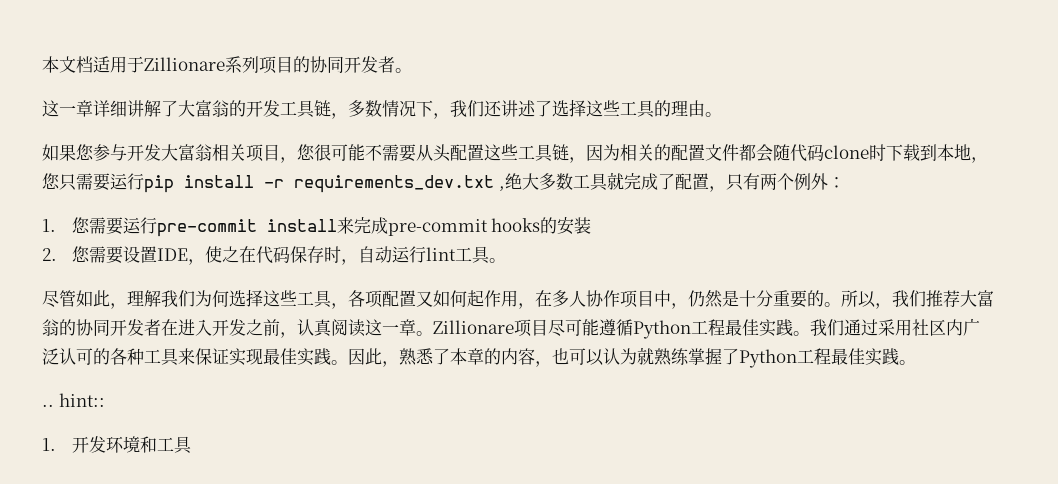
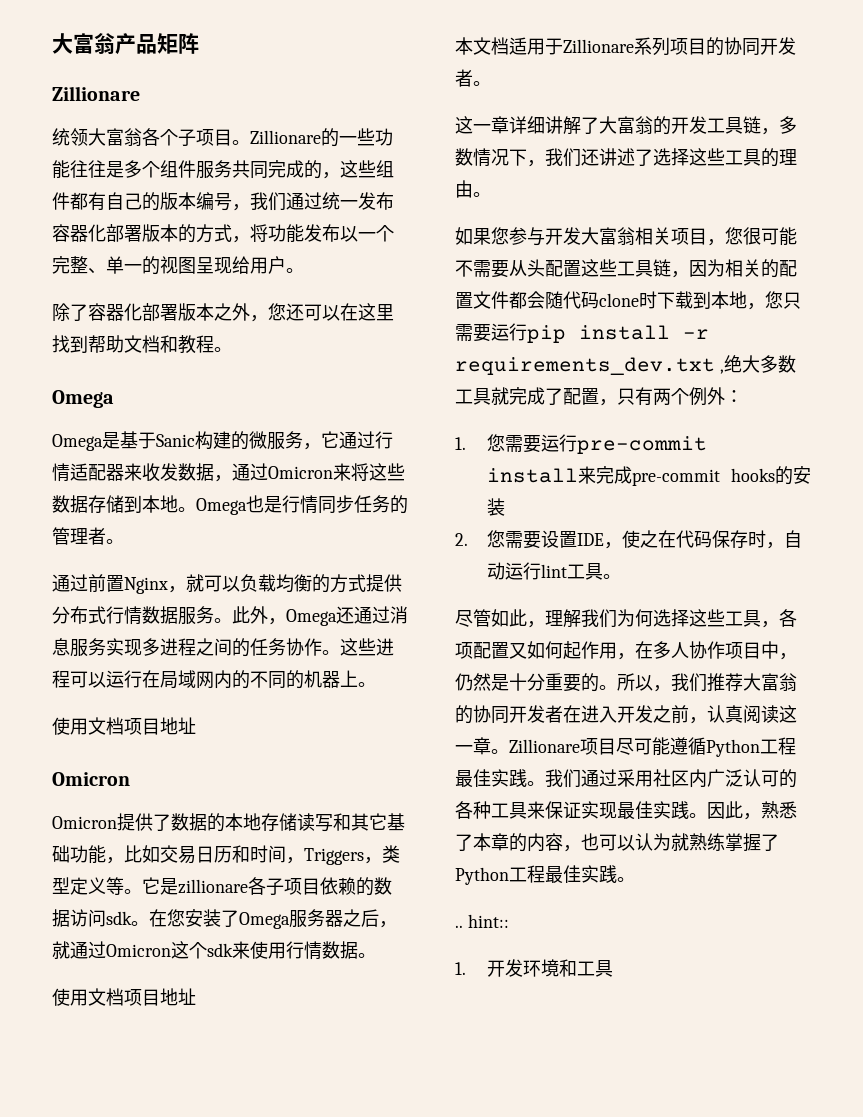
(42, 64) none -> [52,33,199,55] [52,86,140,101] [52,128,393,147] [52,160,394,179] [52,192,394,211] [52,224,394,243] [52,256,304,275] [52,303,394,322] [52,335,232,354] [52,390,114,408] [52,431,393,451] [52,463,405,482] [52,495,408,515] [52,527,124,545] [52,574,402,594] [52,606,408,626] [52,638,394,657] [52,670,376,689] [52,717,196,735] [52,772,130,786] [52,813,405,832] [52,845,400,865] [52,877,392,896] [52,909,397,929] [52,941,376,960] [52,988,196,1006] 大富翁产品矩阵 // Zillionare // 统领大富翁各个子项目。Zillionare的一些功能往往是多个组件服务共同完成的，这些组件都有自己的版本编号，我们通过统一发布容器化部署版本的方式，将功能发布以一个完整、单一的视图呈现给用户。 // 除了容器化部署版本之外，您还可以在这里找到帮助文档和教程。 // Omega // Omega是基于Sanic构建的微服务，它通过行情适配器来收发数据，通过Omicron来将这些数据存储到本地。Omega也是行情同步任务的管理者。 // 通过前置Nginx，就可以负载均衡的方式提供分布式行情数据服务。此外，Omega还通过消息服务实现多进程之间的任务协作。这些进程可以运行在局域网内的不同的机器上。 // 使用文档项目地址 // Omicron // Omicron提供了数据的本地存储读写和其它基础功能，比如交易日历和时间，Triggers，类型定义等。它是zillionare各子项目依赖的数据访问sdk。在您安装了Omega服务器之后，就通过Omicron这个sdk来使用行情数据。 // 使用文档项目地址 //

